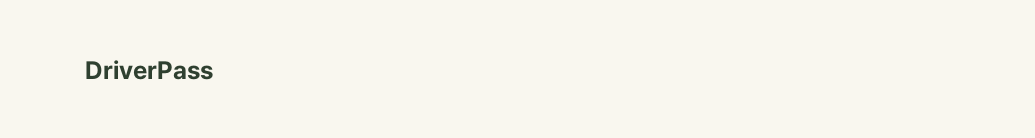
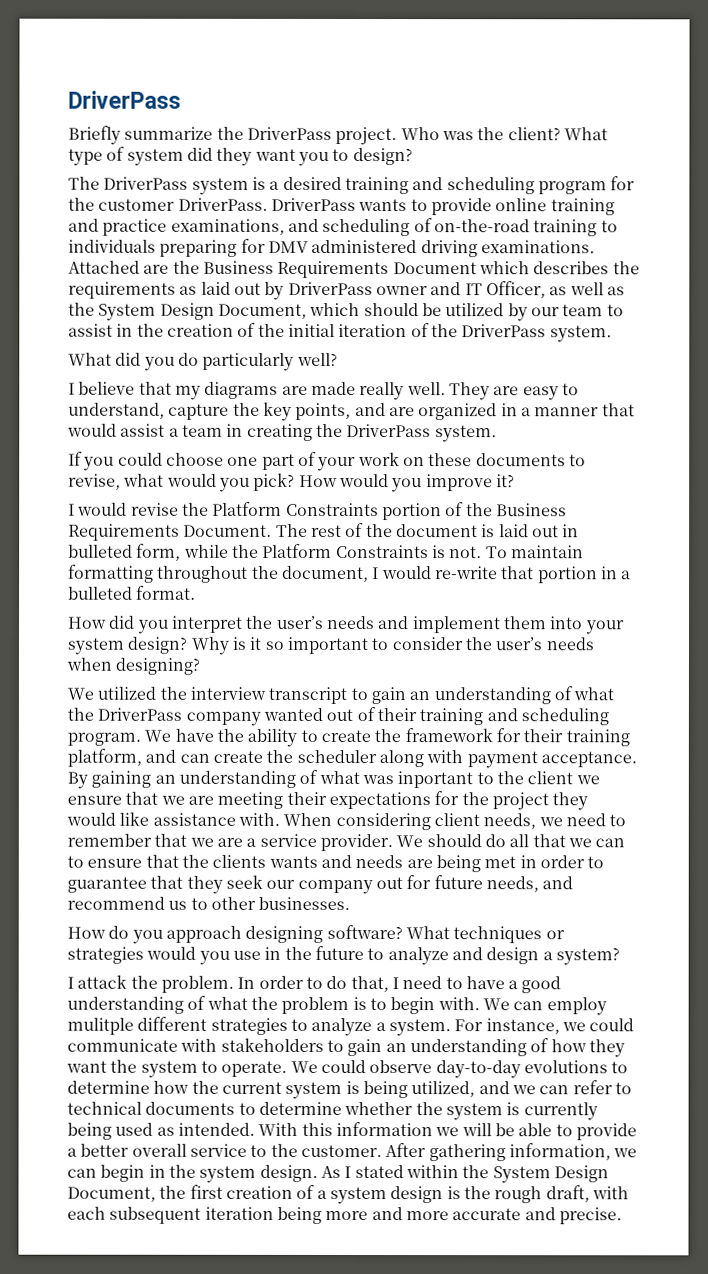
[85,60,213,80] DriverPass -> [68,90,181,109] [68,125,608,146] [68,146,413,166] [68,176,636,195] [68,197,615,216] [68,218,618,237] [68,238,595,258] [68,260,640,279] [68,281,625,300] [68,302,624,322] [68,322,612,343] [68,352,338,371] [68,381,579,401] [68,401,635,421] [67,423,497,443] [68,451,586,472] [68,472,515,493] [68,501,567,521] [68,522,580,541] [68,543,584,561] [68,564,632,584] [68,585,197,600] [68,615,625,635] [67,636,594,655] [66,657,201,675] [67,686,615,705] [67,707,609,726] [67,728,630,747] [67,748,637,769] [67,769,600,789] [67,791,589,811] [66,811,627,831] [67,833,626,852] [67,854,605,873] [67,874,574,895] [67,896,351,910] [67,924,565,944] [67,945,620,966] [67,974,562,994] [67,995,607,1016] [67,1016,635,1037] [67,1037,625,1058] [66,1059,629,1079] [67,1080,632,1099] [67,1101,598,1121] [67,1121,637,1141] [67,1143,638,1162] [67,1164,609,1184] [67,1184,629,1205] [67,1206,622,1225] DriverPass // Briefly summarize the DriverPass project. Who was the client? What type of system did they want you to design? // The DriverPass system is a desired training and scheduling program for the customer DriverPass. DriverPass wants to provide online training and practice examinations, and scheduling of on-the-road training to individuals preparing for DMV administered driving examinations. Attached are the Business Requirements Document which describes the requirements as laid out by DriverPass owner and IT Officer, as well as the System Design Document, which should be utilized by our team to assist in the creation of the initial iteration of the DriverPass system. // What did you do particularly well? // I believe that my diagrams are made really well. They are easy to understand, capture the key points, and are organized in a manner that would assist a team in creating the DriverPass system. // If you could choose one part of your work on these documents to revise, what would you pick? How would you improve it? // I would revise the Platform Constraints portion of the Business Requirements Document. The rest of the document is laid out in bulleted form, while the Platform Constraints is not. To maintain formatting throughout the document, I would re-write that portion in a bulleted format. // How did you interpret the user’s needs and implement them into your system design? Why is it so important to consider the user’s needs when designing? // We utilized the interview transcript to gain an understanding of what the DriverPass company wanted out of their training and scheduling program. We have the ability to create the framework for their training platform, and can create the scheduler along with payment acceptance. By gaining an understanding of what was inportant to the client we ensure that we are meeting their expectations for the project they would like assistance with. When considering client needs, we need to remember that we are a service provider. We should do all that we can to ensure that the clients wants and needs are being met in order to guarantee that they seek our company out for future needs, and recommend us to other businesses. // How do you approach designing software? What techniques or strategies would you use in the future to analyze and design a system? // I attack the problem. In order to do that, I need to have a good understanding of what the problem is to begin with. We can employ mulitple different strategies to analyze a system. For instance, we could communicate with stakeholders to gain an understanding of how they want the system to operate. We could observe day-to-day evolutions to determine how the current system is being utilized, and we can refer to technical documents to determine whether the system is currently being used as intended. With this information we will be able to provide a better overall service to the customer. After gathering information, we can begin in the system design. As I stated within the System Design Document, the first creation of a system design is the rough draft, with each subsequent iteration being more and more accurate and precise.

